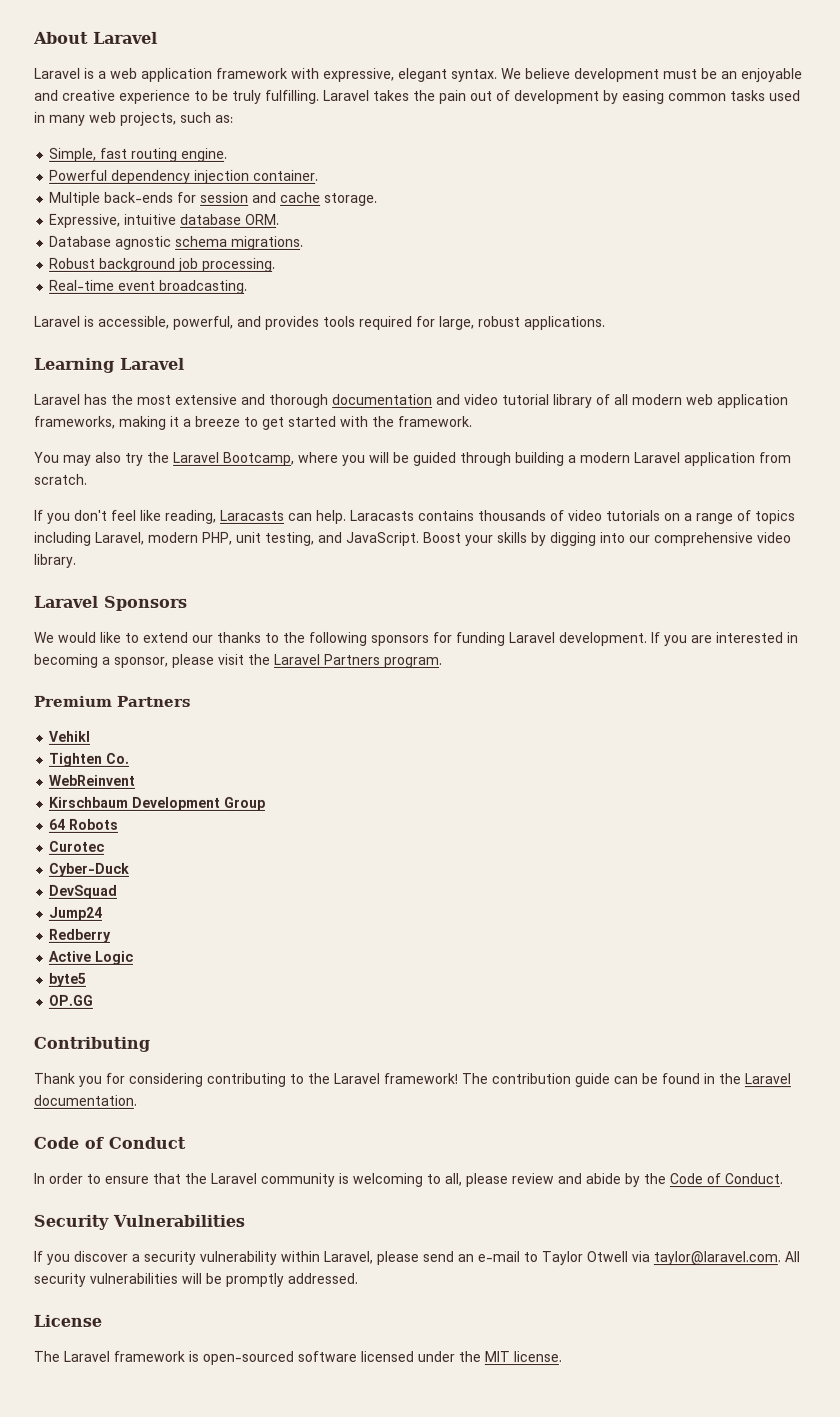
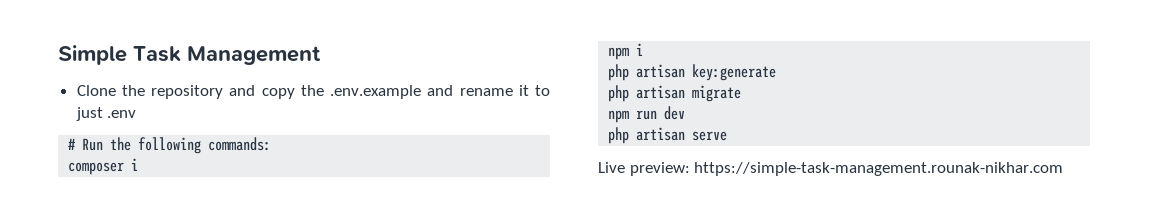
[33,31,158,44] [34,67,803,83] [34,89,801,105] [34,111,234,126] [49,147,229,162] [49,169,320,184] [49,191,379,206] [49,213,281,228] [49,235,305,250] [49,257,277,272] [49,279,249,294] [34,315,606,331] [34,357,185,373] [34,393,789,409] [34,415,473,430] [34,451,792,467] [34,473,88,485] [34,509,796,525] [34,531,792,547] [34,553,77,568] [34,595,188,611] [34,631,799,647] [34,653,443,669] [34,695,191,707] [48,730,91,742] [48,752,130,767] [48,774,136,786] [48,796,266,811] [48,818,119,830] [48,840,105,852] [48,862,130,877] [48,884,118,899] [48,906,103,921] [48,928,112,943] [48,950,134,965] [48,972,87,987] [48,994,94,1006] [33,1036,150,1052] [33,1072,791,1088] [33,1094,137,1106] [33,1136,186,1149] [33,1172,783,1188] [33,1214,245,1230] [33,1250,800,1266] [33,1272,358,1287] [33,1314,102,1327] [33,1350,562,1365] About Laravel // Laravel is a web application framework with expressive, elegant syntax. We believe development must be an enjoyable and creative experience to be truly fulfilling. Laravel takes the pain out of development by easing common tasks used in many web projects, such as: // Simple, fast routing engine. // Powerful dependency injection container. // Multiple back-ends for session and cache storage. // Expressive, intuitive database ORM. // Database agnostic schema migrations. // Robust background job processing. // Real-time event broadcasting. // Laravel is accessible, powerful, and provides tools required for large, robust applications. // Learning Laravel // Laravel has the most extensive and thorough documentation and video tutorial library of all modern web application frameworks, making it a breeze to get started with the framework. // You may also try the Laravel Bootcamp, where you will be guided through building a modern Laravel application from scratch. // If you don't feel like reading, Laracasts can help. Laracasts contains thousands of video tutorials on a range of topics including Laravel, modern PHP, unit testing, and JavaScript. Boost your skills by digging into our comprehensive video library. // Laravel Sponsors // We would like to extend our thanks to the following sponsors for funding Laravel development. If you are interested in becoming a sponsor, please visit the Laravel Partners program. // Premium Partners // Vehikl // Tighten Co. // WebReinvent // Kirschbaum Development Group // 64 Robots // Curotec // Cyber-Duck // DevSquad // Jump24 // Redberry // Active Logic // byte5 // OP.GG // Contributing // Thank you for considering contributing to the Laravel framework! The contribution guide can be found in the Laravel documentation. // Code of Conduct // In order to ensure that the Laravel community is welcoming to all, please review and abide by the Code of Conduct. // Security Vulnerabilities // If you discover a security vulnerability within Laravel, please send an e-mail to Taylor Otwell via taylor@laravel.com. All security vulnerabilities will be promptly addressed. // License // The Laravel framework is open-sourced software licensed under the MIT license. -> [58,45,321,65] [76,85,551,99] [75,107,137,121] [68,137,272,154] [68,158,139,175] [608,43,644,60] [608,64,777,81] [608,85,742,102] [608,106,686,123] [608,127,728,144] [598,162,1064,176] Simple Task Management // Clone the repository and copy the .env.example and rename it to just .env // # Run the following commands: // composer i // npm i // php artisan key:generate // php artisan migrate // npm run dev // php artisan serve // Live preview: https://simple-task-management.rounak-nikhar.com

